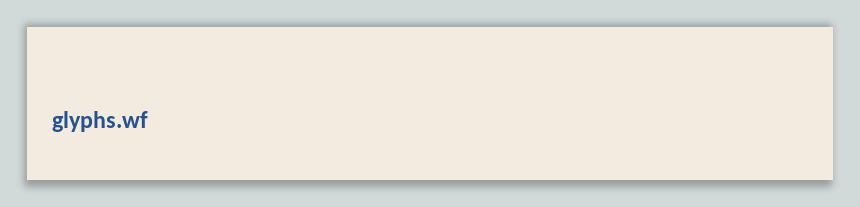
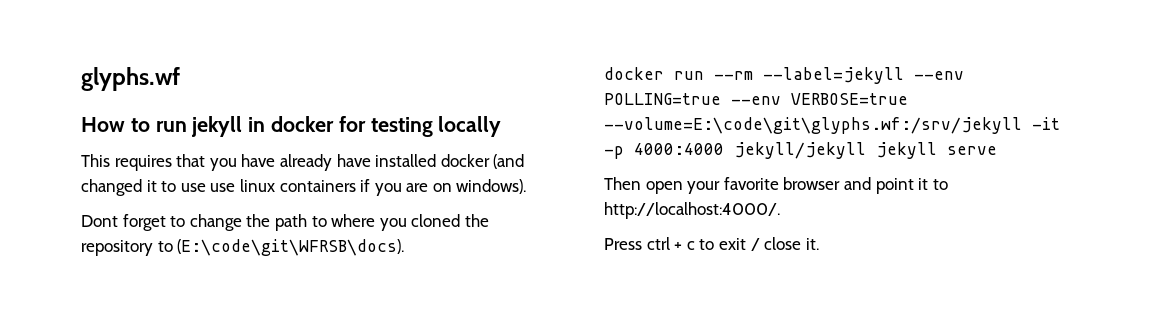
(148, 121) none -> [81,116,502,137] [81,154,525,171] [81,179,527,196] [81,214,489,231] [81,239,405,256] [604,67,964,84] [604,93,908,105] [604,117,1060,134] [604,142,997,159] [604,177,948,194] [604,202,780,219] [604,237,819,251] // How to run jekyll in docker for testing locally // This requires that you have already have installed docker (and changed it to use use linux containers if you are on windows). // Dont forget to change the path to where you cloned the repository to (E:\code\git\WFRSB\docs). // docker run --rm --label=jekyll --env POLLING=true --env VERBOSE=true --volume=E:\code\git\glyphs.wf:/srv/jekyll -it -p 4000:4000 jekyll/jekyll jekyll serve // Then open your favorite browser and point it to http://localhost:4000/. // Press ctrl + c to exit / close it.

